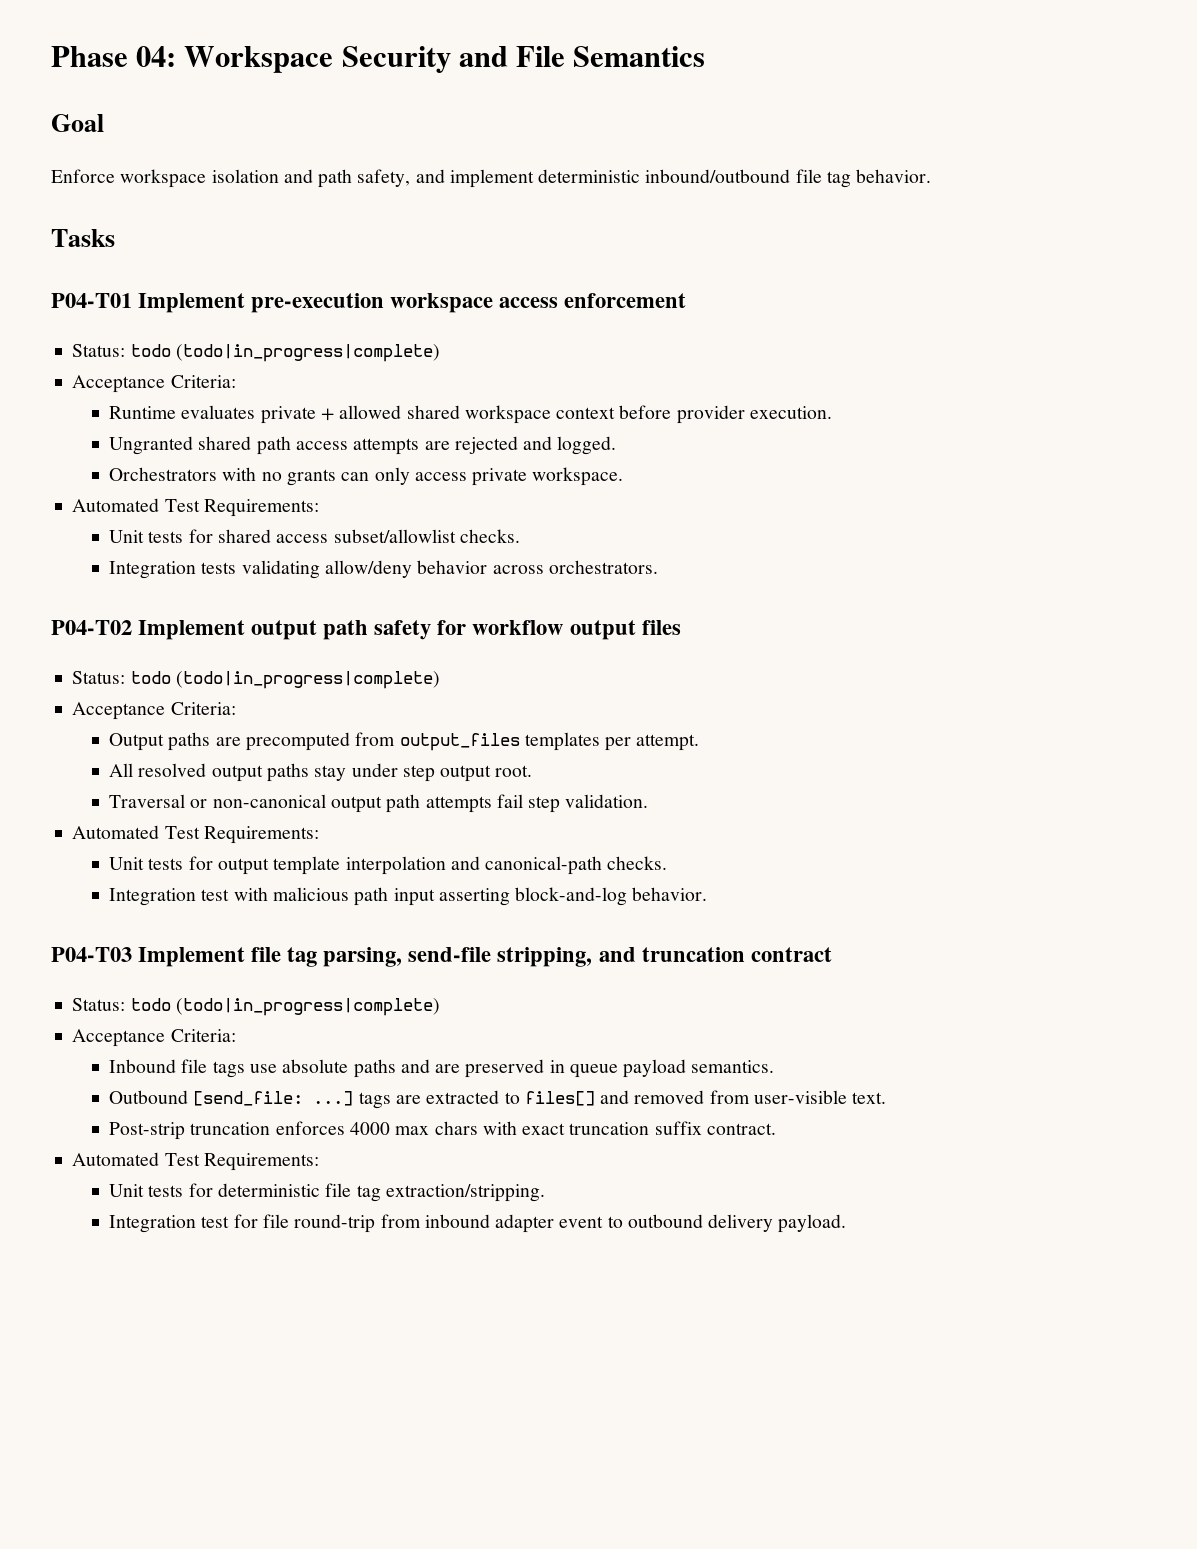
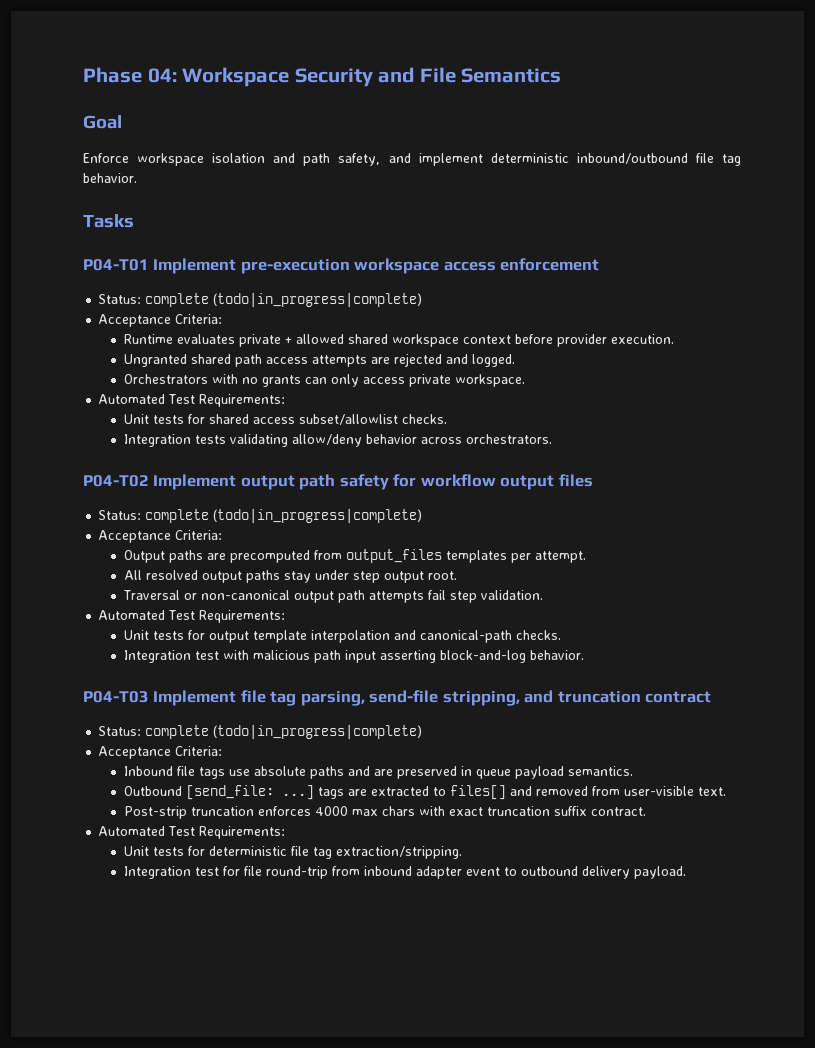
[130,344,171,357] todo -> [145,293,210,307] complete
[130,671,171,684] todo -> [145,509,210,523] complete
[130,998,171,1011] todo -> [145,725,210,739] complete

